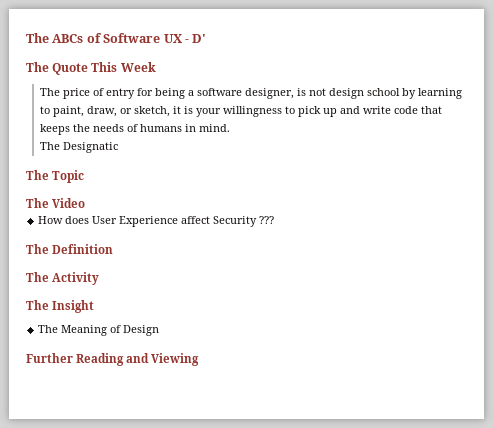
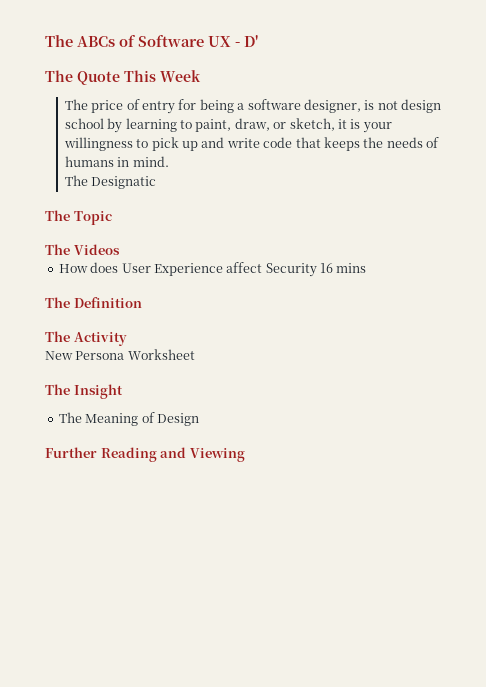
[52,198,86,208] Video -> [73,244,120,255] Videos
[259,216,275,224] ??? -> [320,263,367,273] 16 mins
(100, 278) none -> [45,349,195,360] // New Persona Worksheet

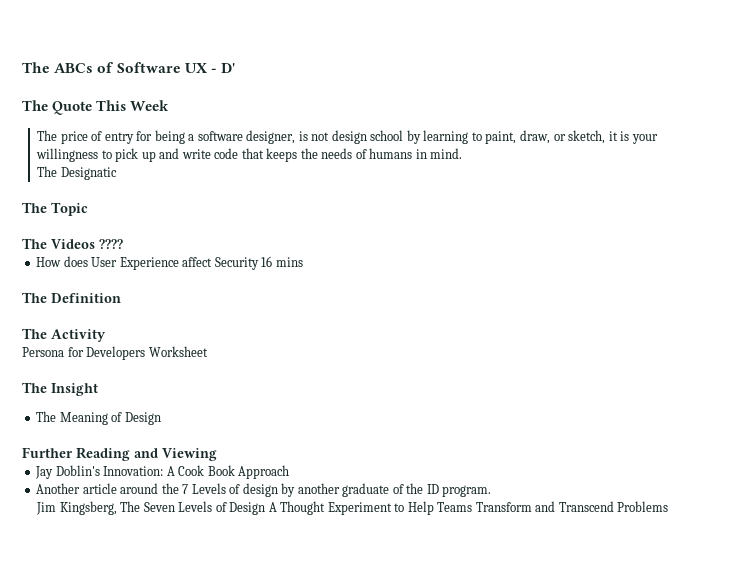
(120, 249) none -> [99,239,123,249] ????
[45,351,125,360] New Persona -> [22,346,146,360] Persona for Developers
(245, 455) none -> [35,465,290,479] [36,483,492,497] [36,501,669,515] // Jay Doblin's Innovation: A Cook Book Approach // Another article around the 7 Levels of design by another graduate of the ID program. // Jim Kingsberg, The Seven Levels of Design A Thought Experiment to Help Teams Transform and Transcend Problems

